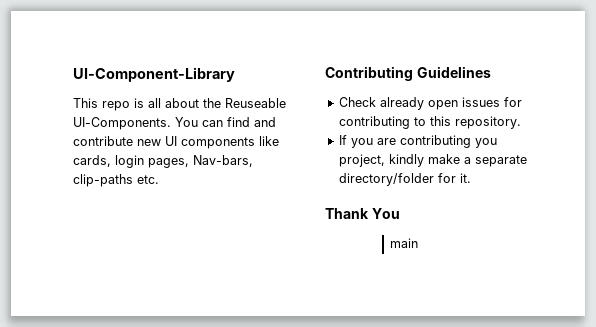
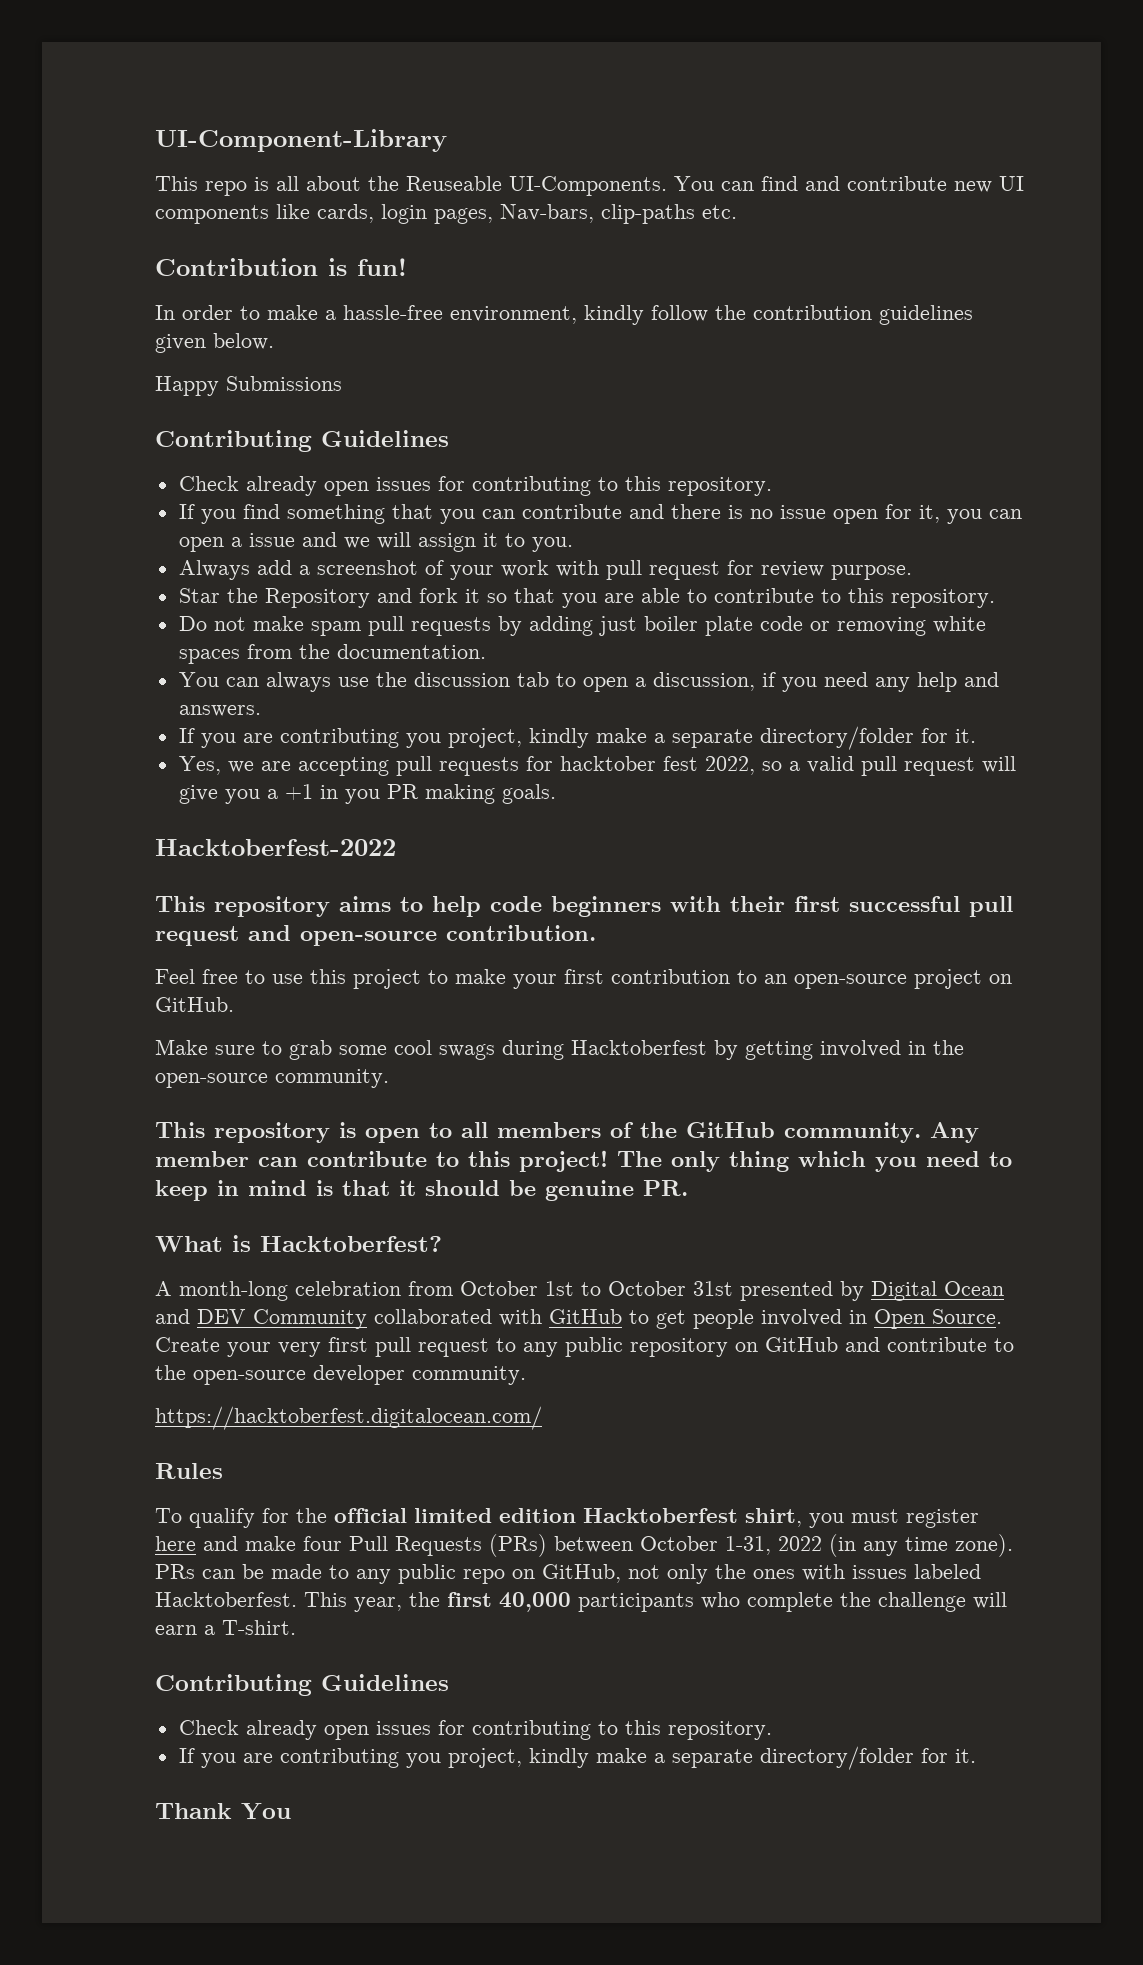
(159, 179) none -> [155,258,407,276] [155,305,973,325] [155,333,274,353] [155,376,342,396] [155,430,449,452] [178,476,772,496] [178,504,1022,524] [178,532,573,552] [178,560,912,580] [178,588,995,608] [178,616,986,636] [178,644,486,664] [178,672,999,692] [178,705,261,717] [178,726,976,750] [178,756,1016,776] [178,784,556,804] [155,839,396,856] [155,896,1013,917] [155,925,596,946] [155,969,1012,989] [155,997,234,1012] [155,1039,964,1060] [155,1069,389,1088] [155,1122,979,1143] [155,1150,1012,1172] [155,1180,688,1201] [155,1235,442,1252] [155,1281,1004,1301] [155,1309,1002,1329] [155,1337,1014,1357] [155,1365,526,1385] [155,1406,542,1430] [155,1463,223,1479] [155,1508,979,1528] [155,1534,1013,1557] [155,1564,981,1584] [155,1592,1007,1612] [155,1620,296,1635] // Contribution is fun! // In order to make a hassle-free environment, kindly follow the contribution guidelines given below. // Happy Submissions // Contributing Guidelines // Check already open issues for contributing to this repository. // If you find something that you can contribute and there is no issue open for it, you can open a issue and we will assign it to you. // Always add a screenshot of your work with pull request for review purpose. // Star the Repository and fork it so that you are able to contribute to this repository. // Do not make spam pull requests by adding just boiler plate code or removing white spaces from the documentation. // You can always use the discussion tab to open a discussion, if you need any help and answers. // If you are contributing you project, kindly make a separate directory/folder for it. // Yes, we are accepting pull requests for hacktober fest 2022, so a valid pull request will give you a +1 in you PR making goals. // Hacktoberfest-2022 // This repository aims to help code beginners with their first successful pull request and open-source contribution. // Feel free to use this project to make your first contribution to an open-source project on GitHub. // Make sure to grab some cool swags during Hacktoberfest by getting involved in the open-source community. // This repository is open to all members of the GitHub community. Any member can contribute to this project! The only thing which you need to keep in mind is that it should be genuine PR. // What is Hacktoberfest? // A month-long celebration from October 1st to October 31st presented by Digital Ocean and DEV Community collaborated with GitHub to get people involved in Open Source. Create your very first pull request to any public repository on GitHub and contribute to the open-source developer community. // https://hacktoberfest.digitalocean.com/ // Rules // To qualify for the official limited edition Hacktoberfest shirt, you must register here and make four Pull Requests (PRs) between October 1-31, 2022 (in any time zone). PRs can be made to any public repo on GitHub, not only the ones with issues labeled Hacktoberfest. This year, the first 40,000 participants who complete the challenge will earn a T-shirt.
[390,238,419,248] // main -> (291, 1811) none

